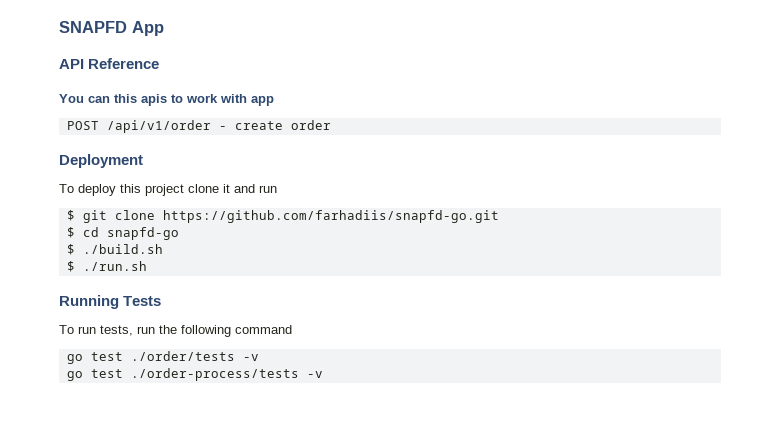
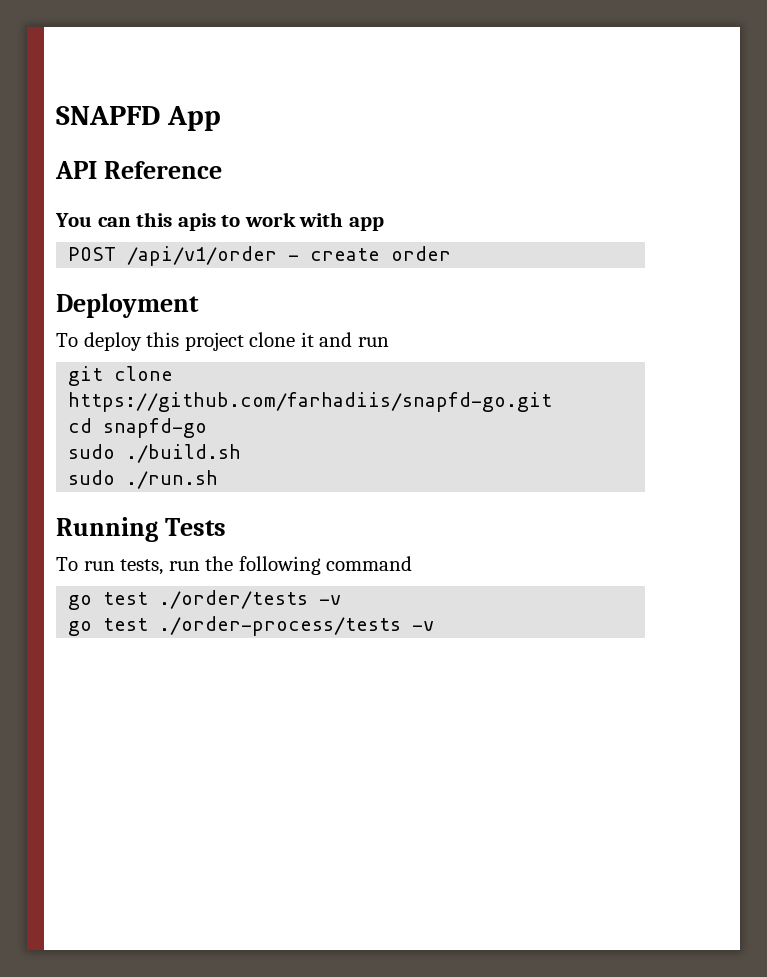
[66,210,75,221] $ -> (389, 342) none
[66,227,75,238] $ -> (553, 402) none
[66,244,75,255] $ -> [68,444,116,459] sudo
[66,261,75,272] $ -> [68,470,116,485] sudo

